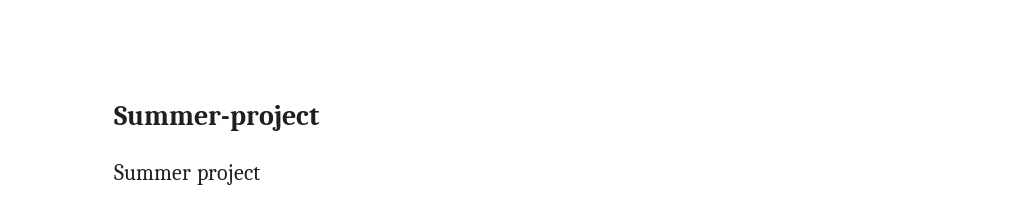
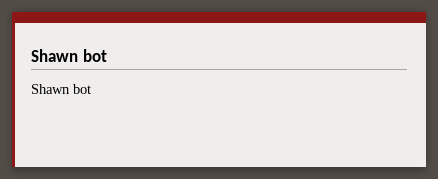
[114,105,320,131] [114,164,261,185] Summer-project // Summer project -> [31,49,107,62] [31,84,91,94] Shawn bot // Shawn bot

